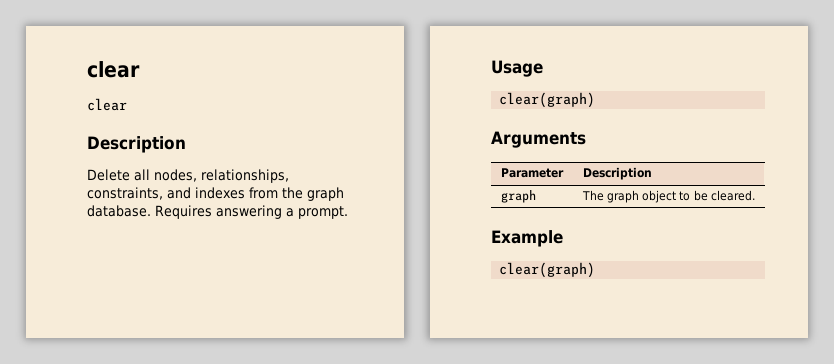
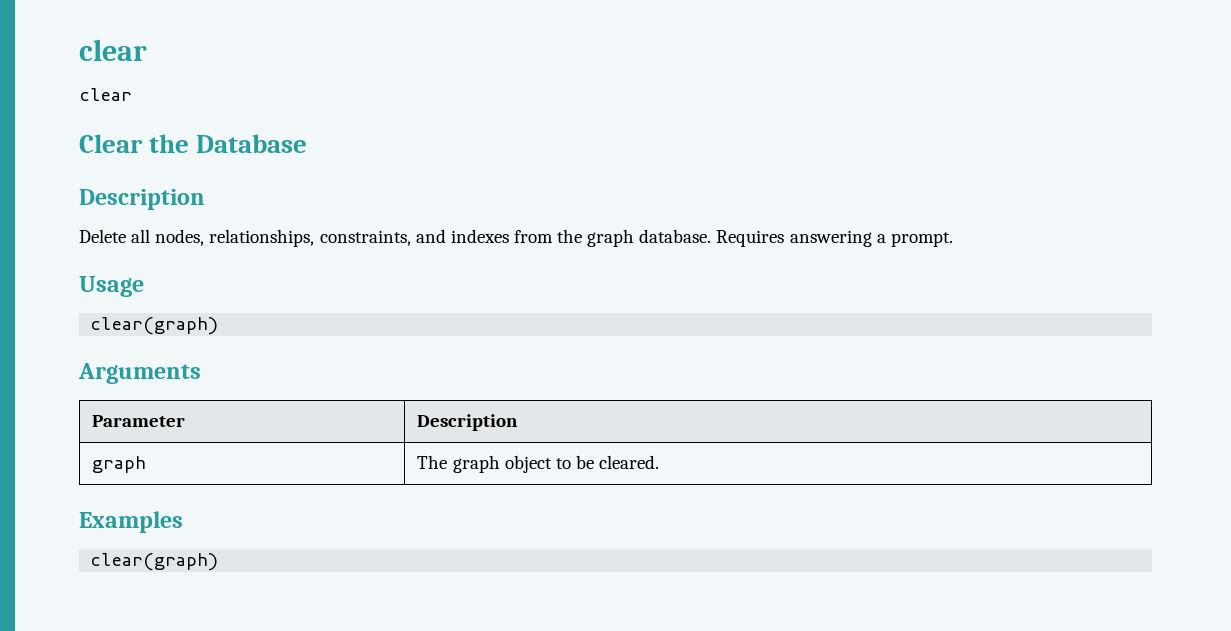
(127, 104) none -> [79,134,308,153] // Clear the Database
[491,230,563,247] Example -> [79,511,183,533] Examples

